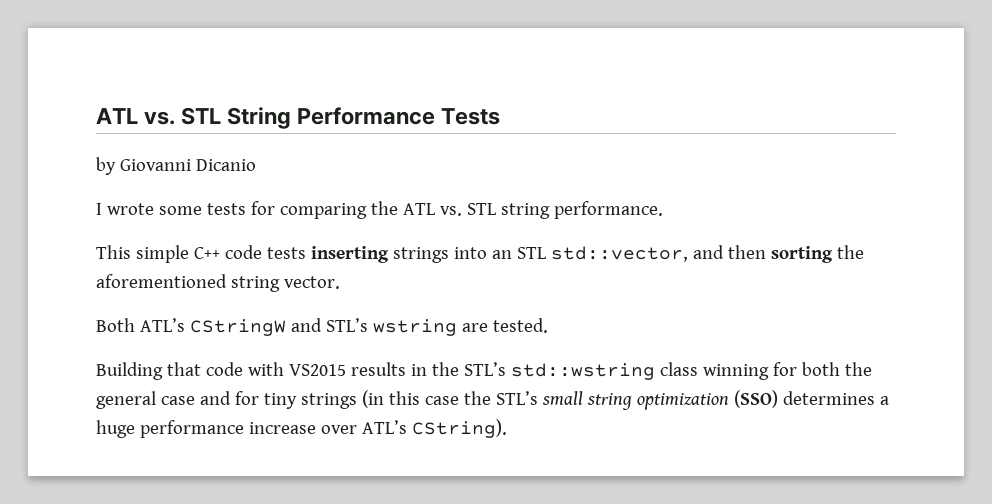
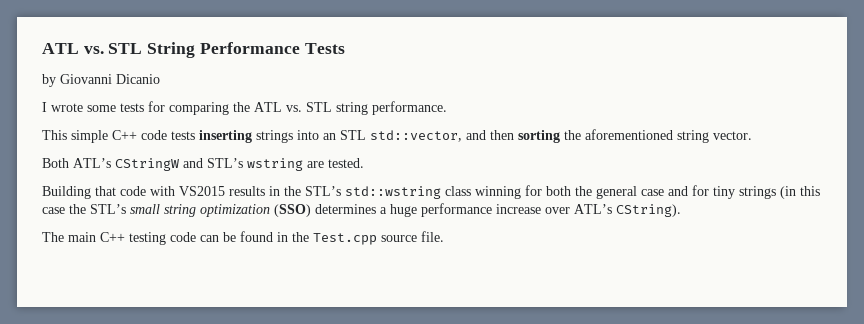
(507, 428) none -> [42,231,444,245] // The main C++ testing code can be found in the Test.cpp source file.

